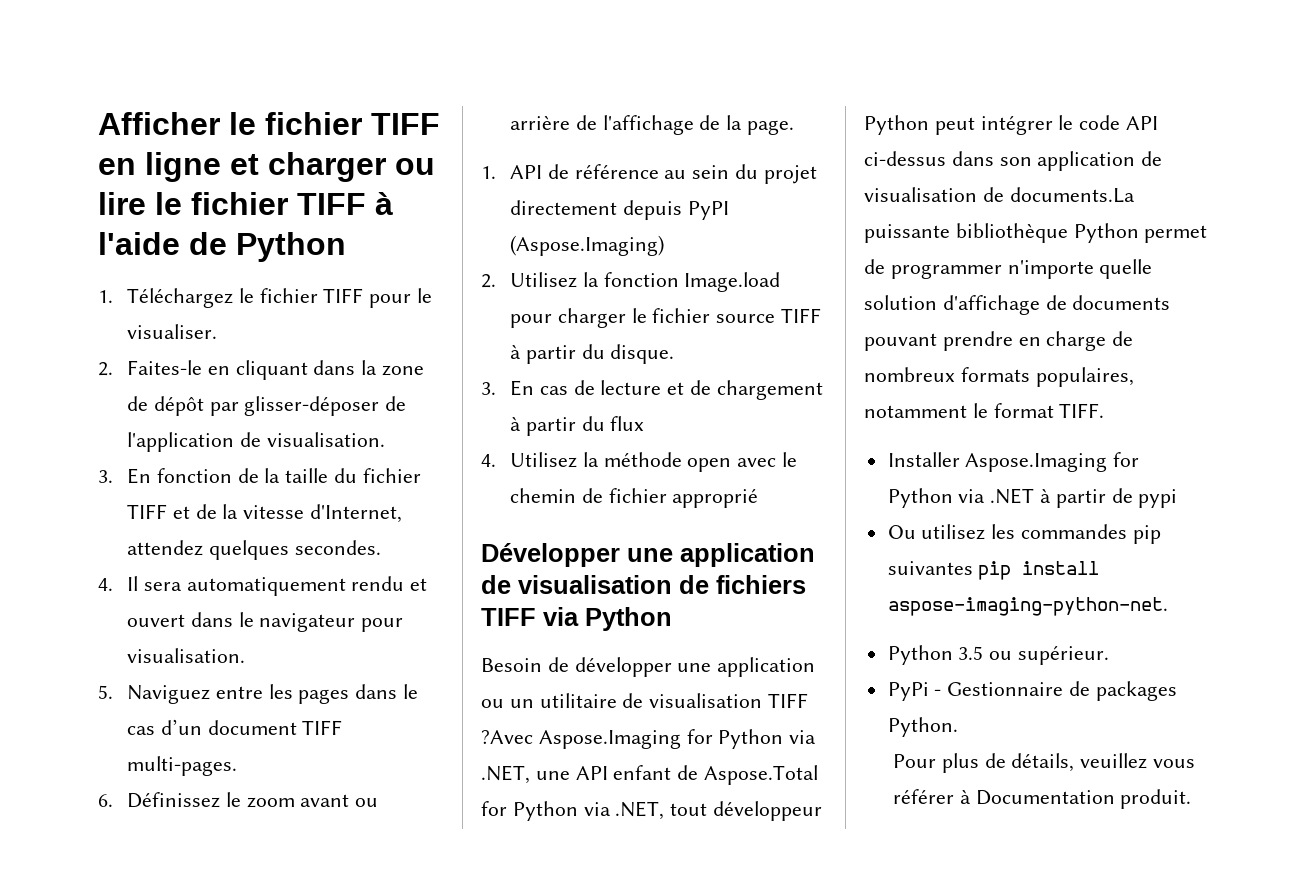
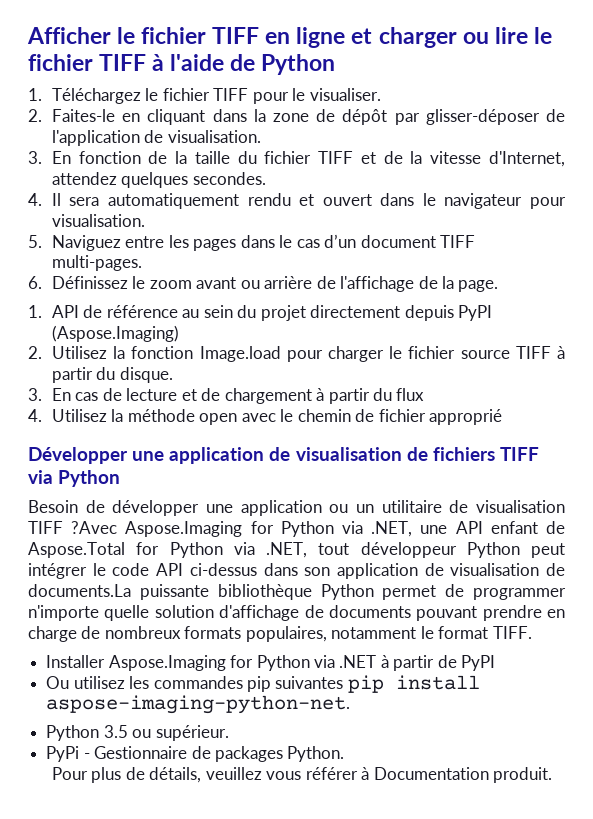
[1138,489,1178,508] pypi -> [461,655,496,671] PyPI

